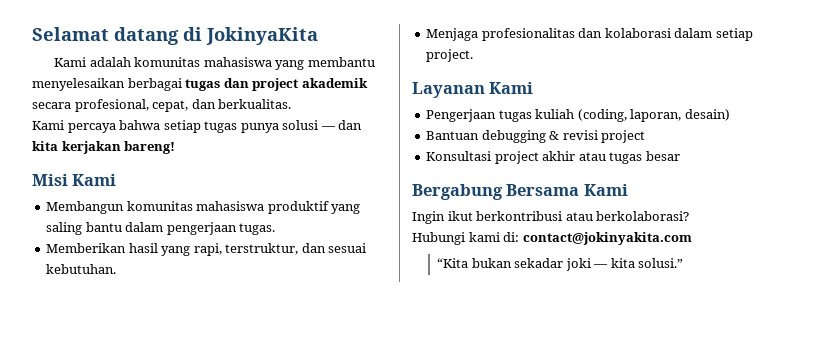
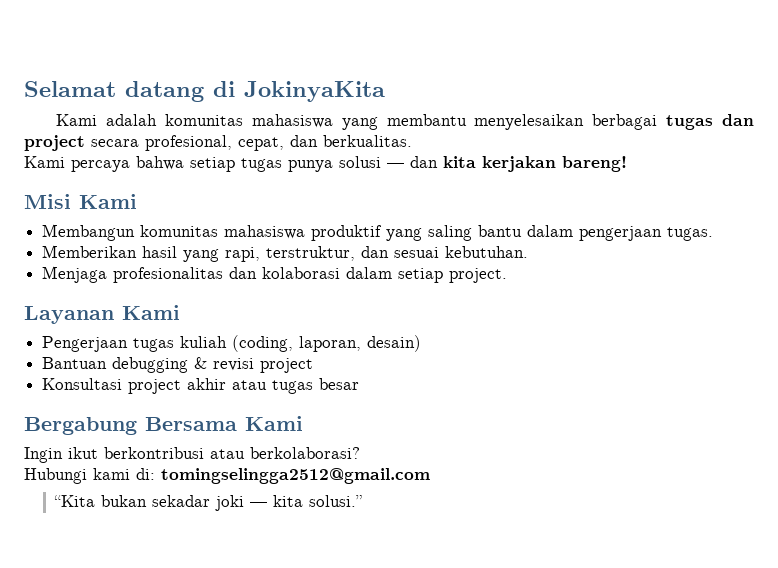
[301,78,368,88] akademik -> (85, 143) none
[522,232,692,245] contact@jokinyakita.com -> [161,468,430,484] tomingselingga2512@gmail.com

